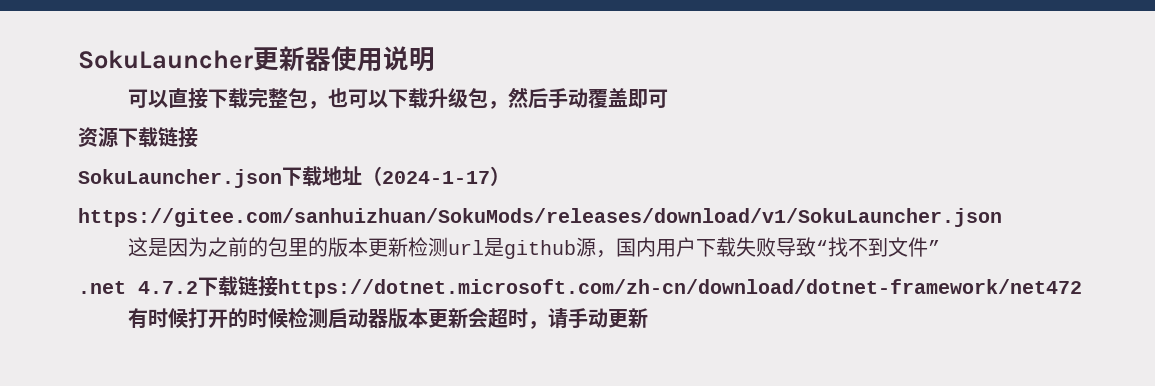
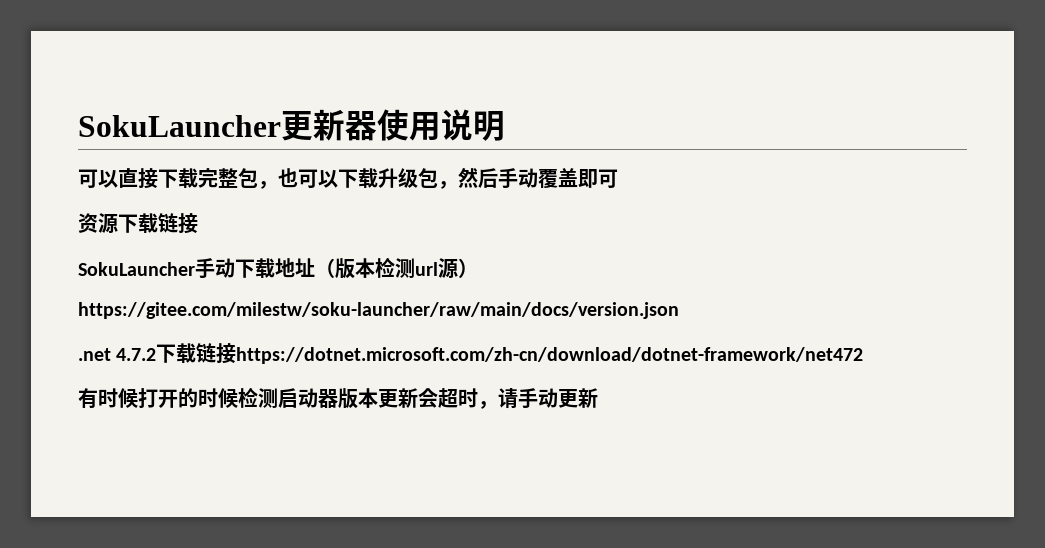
[78,169,282,188] SokuLauncher.json -> [78,258,235,279] SokuLauncher手动
[382,166,510,186] [78,208,1002,227] [128,237,941,259] 2024-1-17） // https://gitee.com/sanhuizhuan/SokuMods/releases/download/v1/SokuLauncher.json // 这是因为之前的包里的版本更新检测url是github源，国内用户下载失败导致“找不到文件” -> [335,257,478,279] [78,302,679,319] 版本检测url源） // https://gitee.com/milestw/soku-launcher/raw/main/docs/version.json

